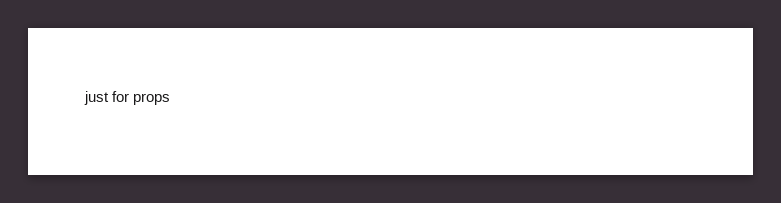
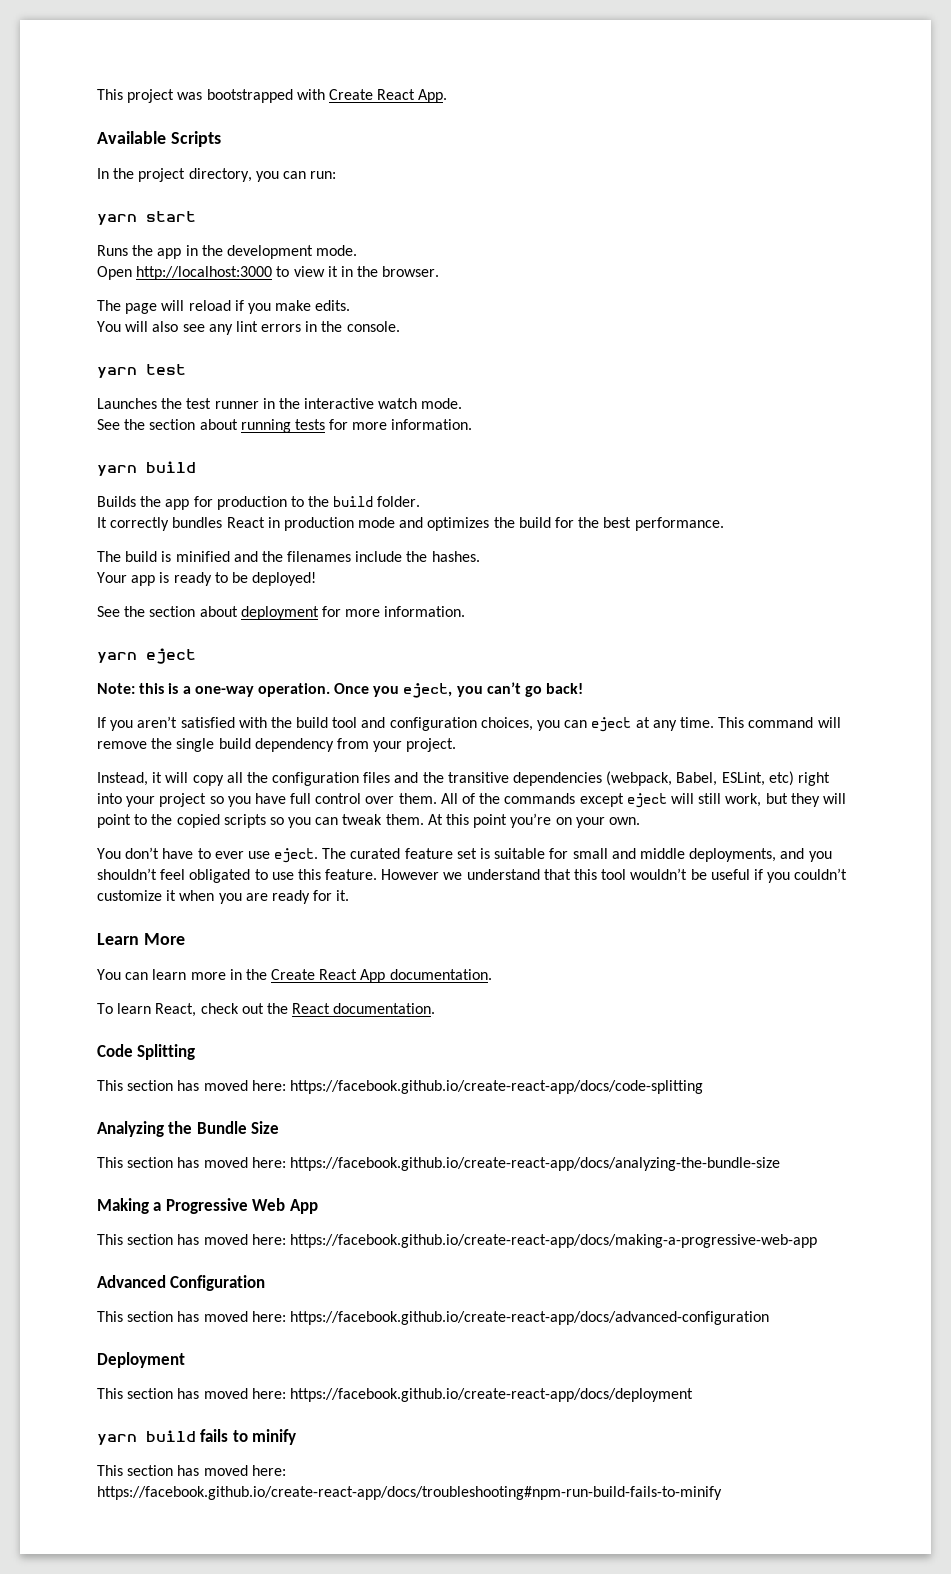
[84,91,171,105] just for props -> [97,89,448,103] [97,131,221,147] [97,168,337,182] [97,211,196,225] [97,245,358,259] [97,266,440,280] [97,300,351,314] [97,321,400,335] [97,364,186,378] [97,398,463,409] [97,419,473,433] [97,461,196,476] [97,496,421,510] [97,517,724,531] [97,551,480,562] [97,572,317,586] [97,606,466,620] [97,648,196,664] [97,682,584,698] [97,716,841,732] [97,738,457,752] [97,771,830,786] [97,793,846,808] [97,813,640,828] [97,847,832,863] [97,868,848,883] [97,890,350,904] [97,933,185,945] [97,969,492,983] [97,1003,436,1017] [97,1044,196,1060] [97,1080,703,1094] [97,1121,280,1137] [97,1157,780,1171] [97,1198,318,1214] [97,1234,817,1248] [97,1275,266,1291] [97,1311,769,1325] [97,1352,185,1368] [97,1388,693,1402] [97,1429,297,1445] [97,1465,286,1476] [97,1486,722,1500] This project was bootstrapped with Create React App. // Available Scripts // In the project directory, you can run: // yarn start // Runs the app in the development mode. // Open http://localhost:3000 to view it in the browser. // The page will reload if you make edits. // You will also see any lint errors in the console. // yarn test // Launches the test runner in the interactive watch mode. // See the section about running tests for more information. // yarn build // Builds the app for production to the build folder. // It correctly bundles React in production mode and optimizes the build for the best performance. // The build is minified and the filenames include the hashes. // Your app is ready to be deployed! // See the section about deployment for more information. // yarn eject // Note: this is a one-way operation. Once you eject, you can’t go back! // If you aren’t satisfied with the build tool and configuration choices, you can eject at any time. This command will remove the single build dependency from your project. // Instead, it will copy all the configuration files and the transitive dependencies (webpack, Babel, ESLint, etc) right into your project so you have full control over them. All of the commands except eject will still work, but they will point to the copied scripts so you can tweak them. At this point you’re on your own. // You don’t have to ever use eject. The curated feature set is suitable for small and middle deployments, and you shouldn’t feel obligated to use this feature. However we understand that this tool wouldn’t be useful if you couldn’t customize it when you are ready for it. // Learn More // You can learn more in the Create React App documentation. // To learn React, check out the React documentation. // Code Splitting // This section has moved here: https://facebook.github.io/create-react-app/docs/code-splitting // Analyzing the Bundle Size // This section has moved here: https://facebook.github.io/create-react-app/docs/analyzing-the-bundle-size // Making a Progressive Web App // This section has moved here: https://facebook.github.io/create-react-app/docs/making-a-progressive-web-app // Advanced Configuration // This section has moved here: https://facebook.github.io/create-react-app/docs/advanced-configuration // Deployment // This section has moved here: https://facebook.github.io/create-react-app/docs/deployment // yarn build fails to minify // This section has moved here: https://facebook.github.io/create-react-app/docs/troubleshooting#npm-run-build-fails-to-minify

